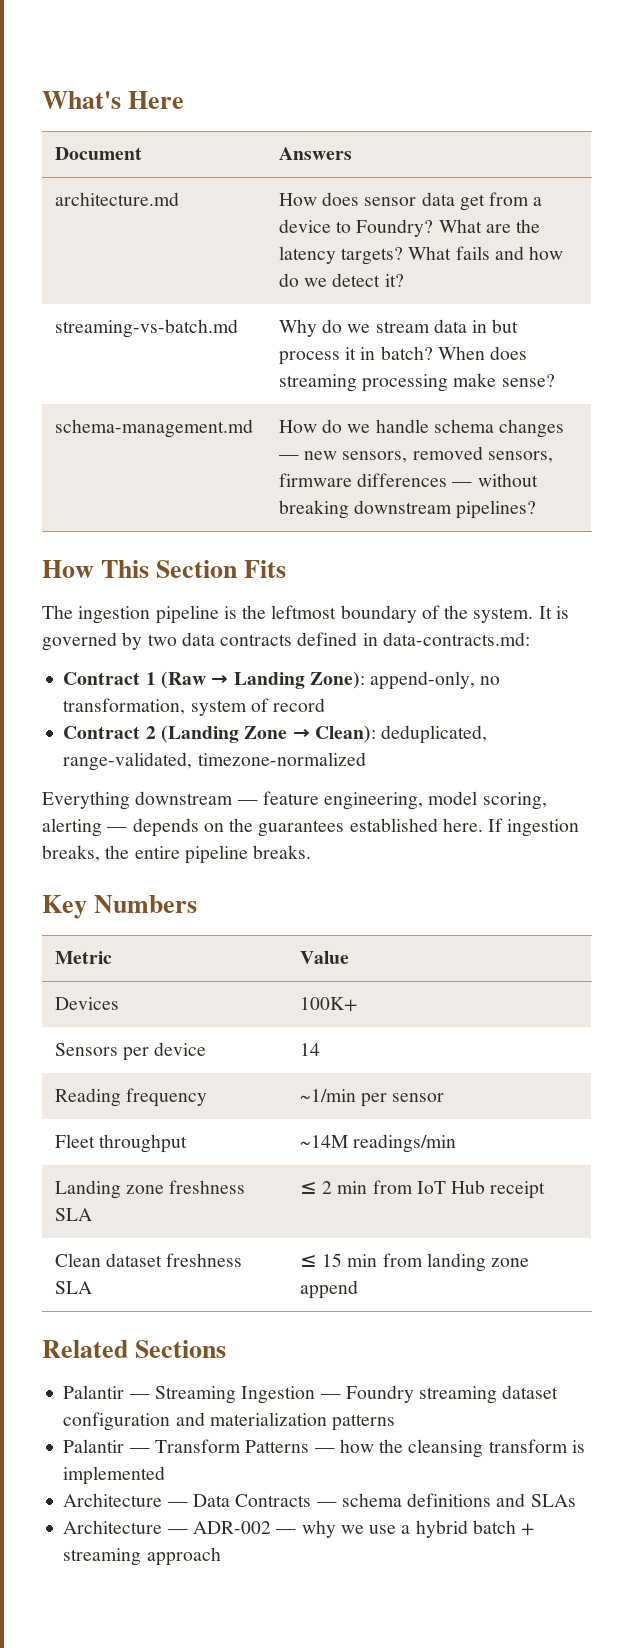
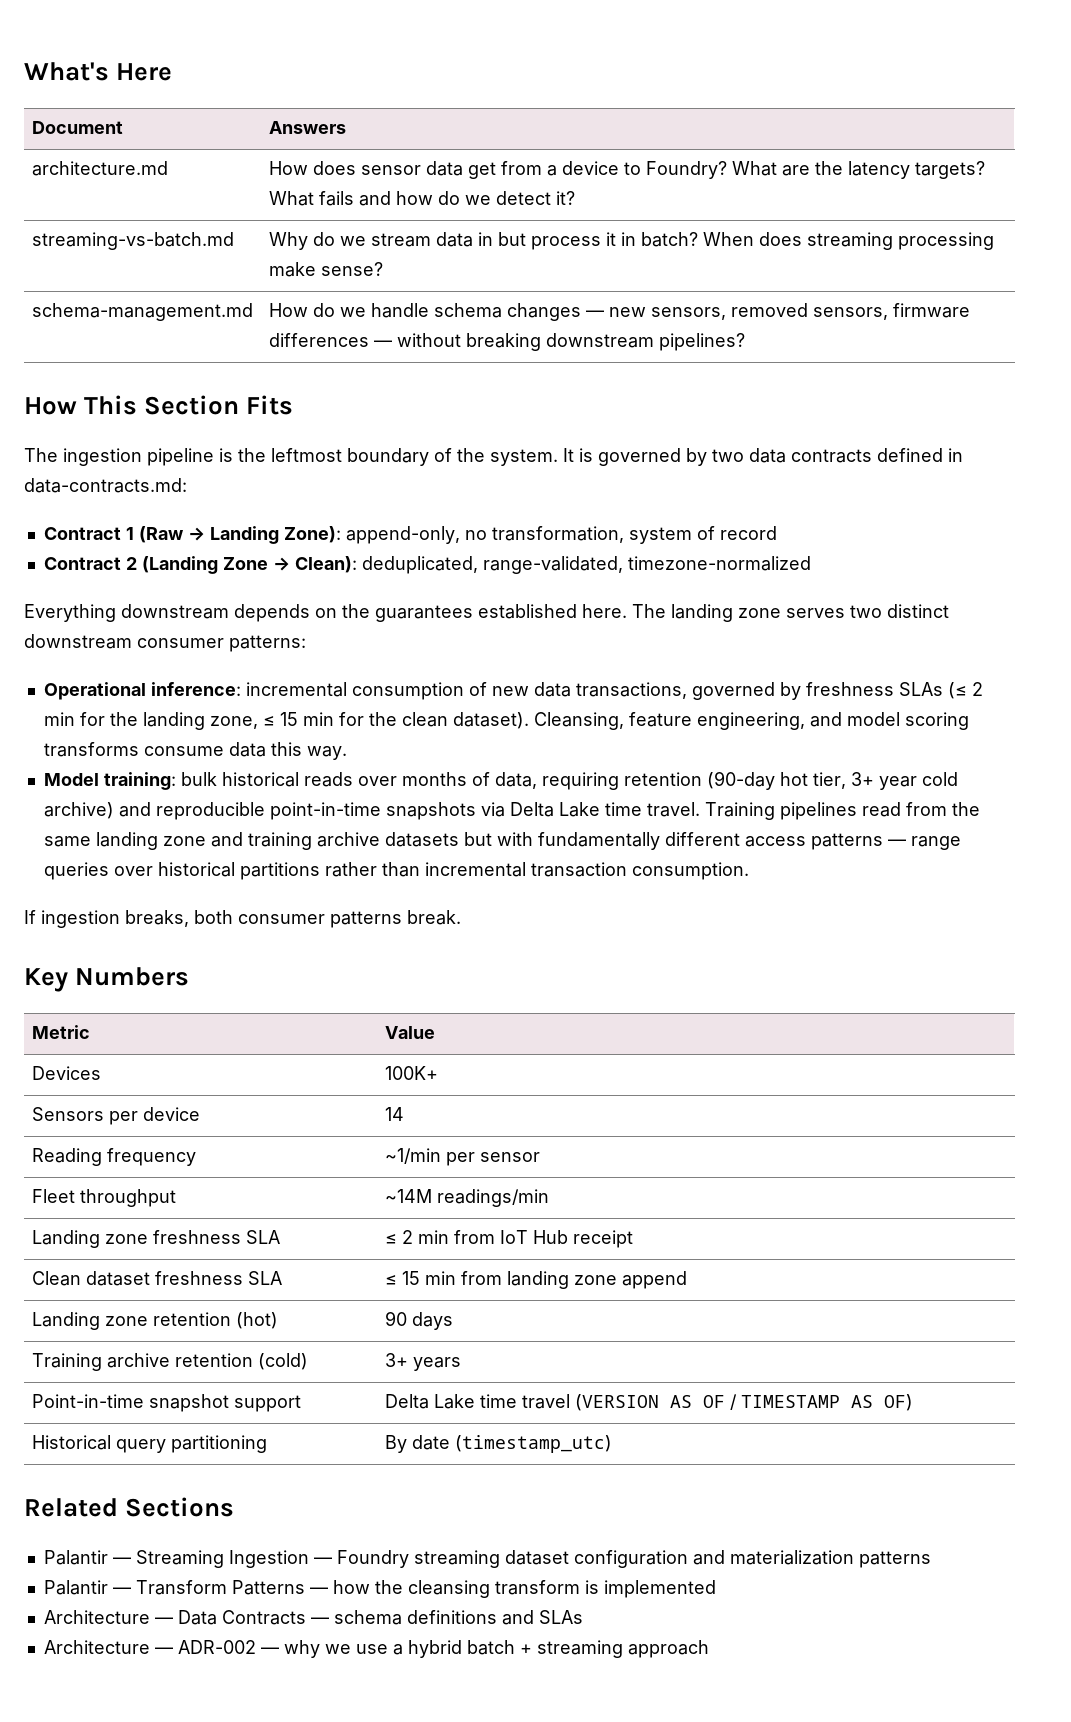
[237,791,547,810] [42,818,128,837] — feature engineering, model scoring, alerting — -> (229, 611) none
[488,818,580,837] [42,845,312,864] If ingestion breaks, the entire pipeline breaks. -> [632,604,949,622] [24,634,306,652] [43,682,983,700] [43,712,969,730] [43,742,347,760] [43,771,958,790] [43,802,980,820] [43,832,961,850] [43,862,749,880] [24,910,461,928] The landing zone serves two distinct downstream consumer patterns: // Operational inference: incremental consumption of new data transactions, governed by freshness SLAs (≤ 2 min for the landing zone, ≤ 15 min for the clean dataset). Cleansing, feature engineering, and model scoring transforms consume data this way. // Model training: bulk historical reads over months of data, requiring retention (90-day hot tier, 3+ year cold archive) and reproducible point-in-time snapshots via Delta Lake time travel. Training pipelines read from the same landing zone and training archive datasets but with fundamentally different access patterns — range queries over historical partitions rather than incremental transaction consumption. // If ingestion breaks, both consumer patterns break.
(358, 1289) none -> [31,1312,278,1330] [384,1311,453,1330] [31,1353,308,1371] [384,1353,461,1371] [31,1394,301,1412] [384,1394,913,1411] [31,1435,267,1453] [384,1435,612,1453] // Landing zone retention (hot) | 90 days // Training archive retention (cold) | 3+ years // Point-in-time snapshot support | Delta Lake time travel (VERSION AS OF / TIMESTAMP AS OF) // Historical query partitioning | By date (timestamp_utc)

